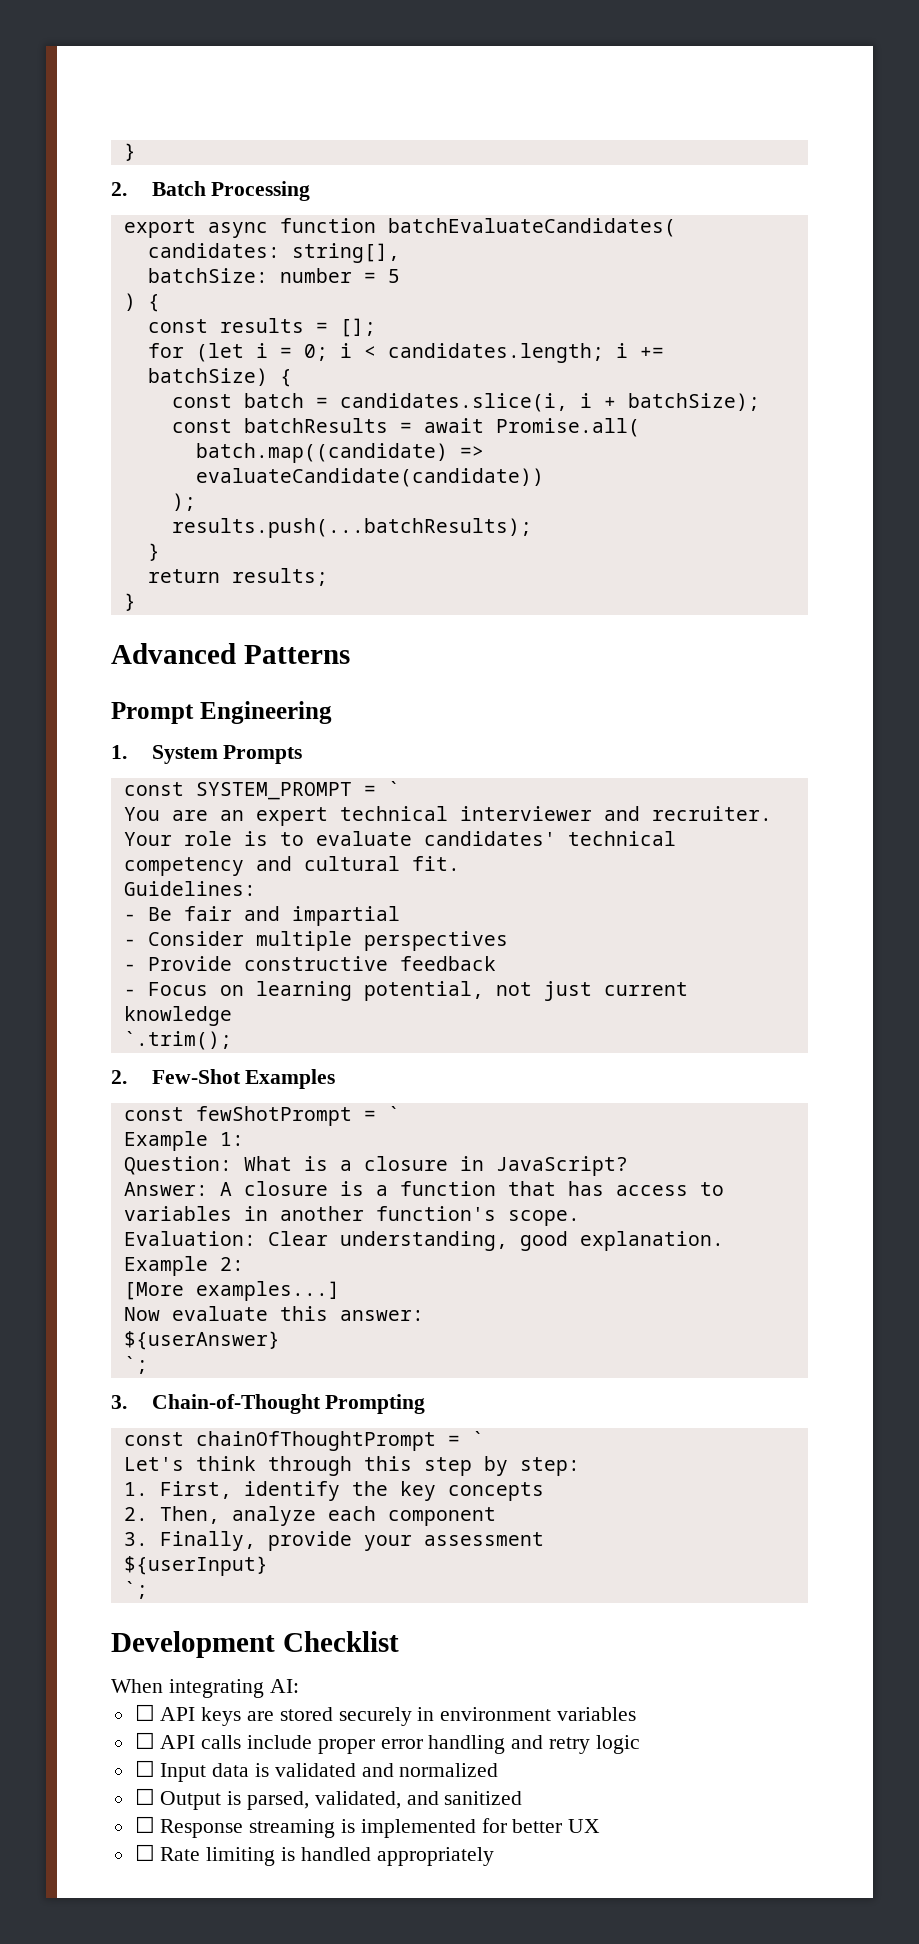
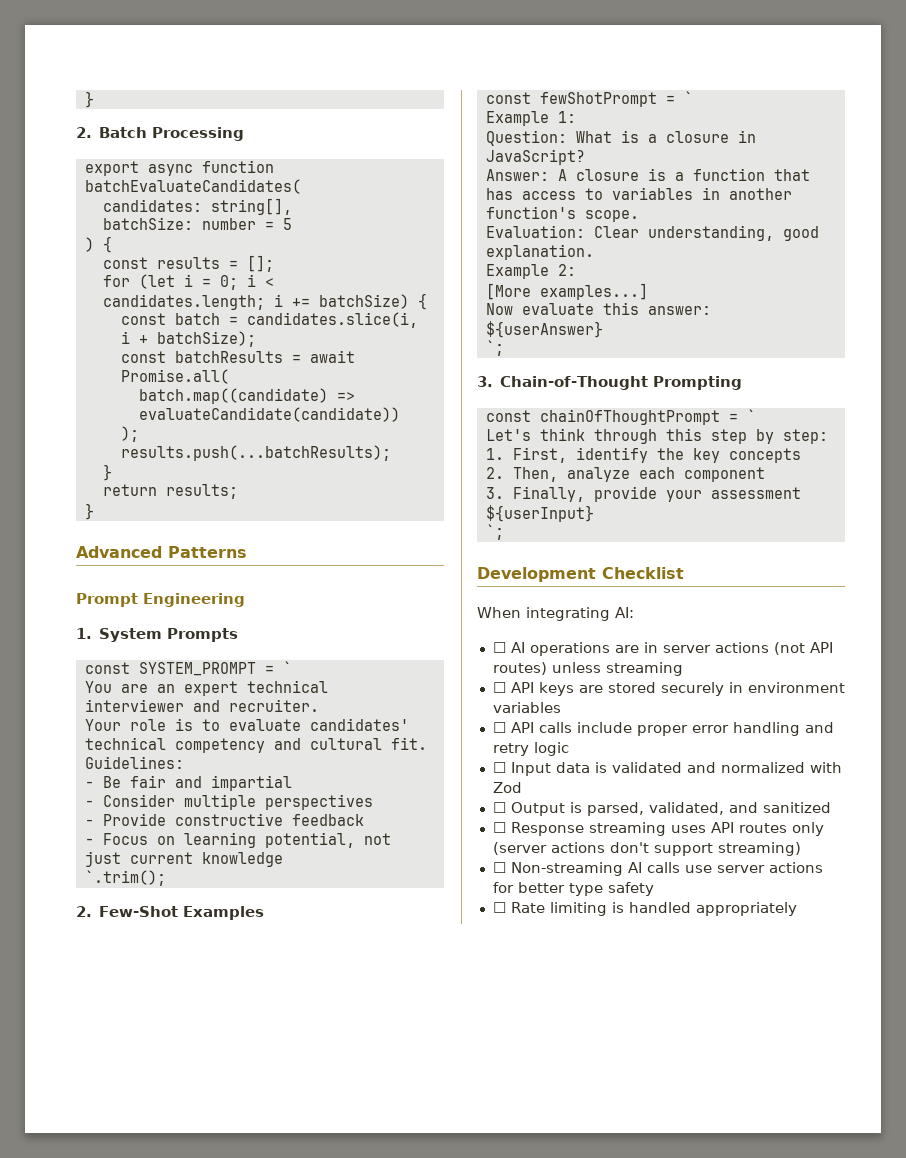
(299, 1686) none -> [492,642,833,656] [492,662,683,676] // ☐ AI operations are in server actions (not API routes) unless streaming
(499, 1770) none -> [809,762,842,773] [492,782,522,793] with Zod
[341,1818,601,1838] is implemented for better UX -> [670,822,824,836] [492,842,801,856] [492,862,823,876] [492,882,654,896] uses API routes only (server actions don't support streaming) // ☐ Non-streaming AI calls use server actions for better type safety

